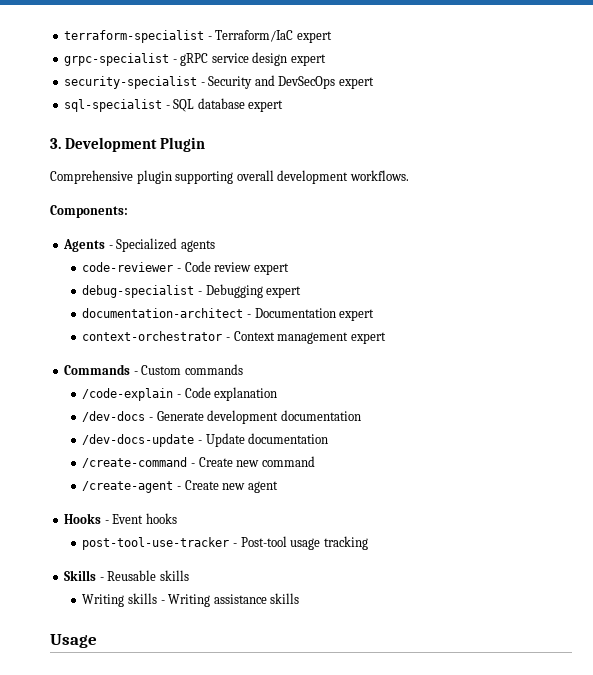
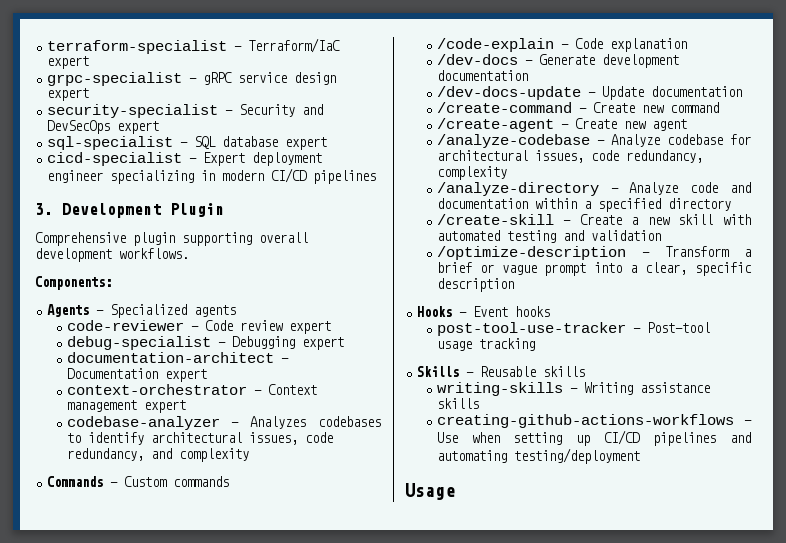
(284, 106) none -> [47,152,323,166] [47,168,377,184] // cicd-specialist - Expert deployment engineer specializing in modern CI/CD pipelines
(386, 338) none -> [66,416,381,430] [66,432,333,445] [66,448,249,462] // codebase-analyzer - Analyzes codebases to identify architectural issues, code redundancy, and complexity
(278, 487) none -> [436,134,751,148] [436,150,703,163] [436,166,507,180] [436,182,751,196] [436,198,731,212] [436,214,751,225] [436,230,661,243] [436,246,751,260] [436,262,752,276] [436,278,514,292] // /analyze-codebase - Analyze codebase for architectural issues, code redundancy, complexity // /analyze-directory - Analyze code and documentation within a specified directory // /create-skill - Create a new skill with automated testing and validation // /optimize-description - Transform a brief or vague prompt into a clear, specific description
[82,593,157,607] Writing skills -> [436,382,563,396] writing-skills
(300, 598) none -> [436,414,752,428] [436,430,751,446] [436,448,640,464] // creating-github-actions-workflows - Use when setting up CI/CD pipelines and automating testing/deployment

